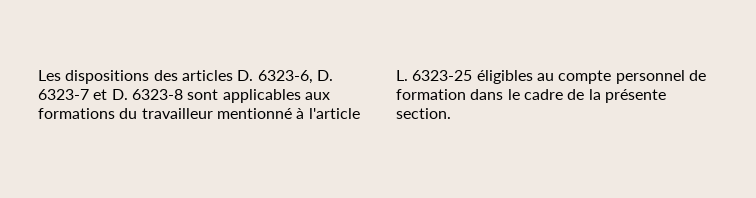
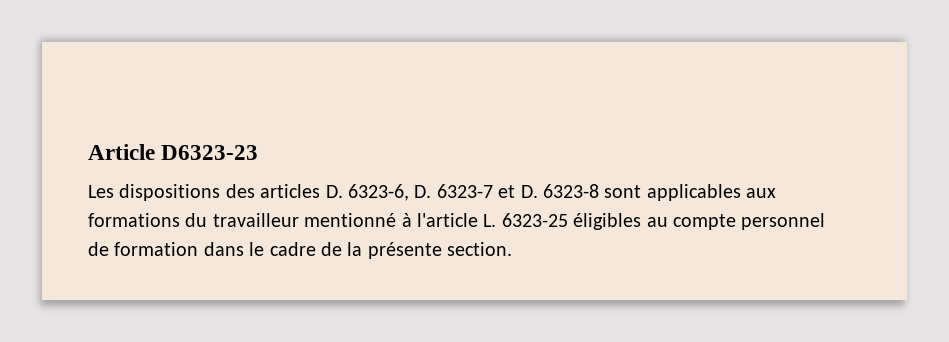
(38, 75) none -> [88,144,259,160] Article D6323-23 //

